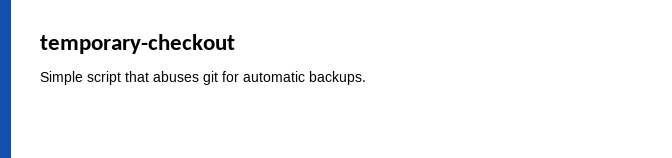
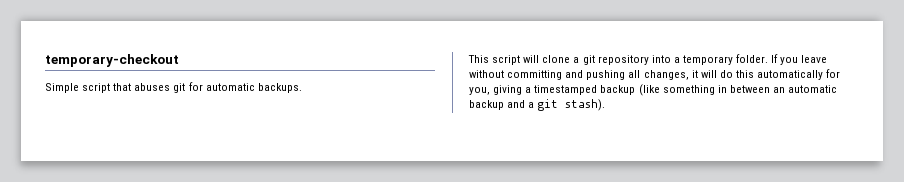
(366, 78) none -> [468,54,828,65] [469,69,841,80] [469,84,838,96] [469,99,606,111] // This script will clone a git repository into a temporary folder. If you leave without committing and pushing all changes, it will do this automatically for you, giving a timestamped backup (like something in between an automatic backup and a git stash).

